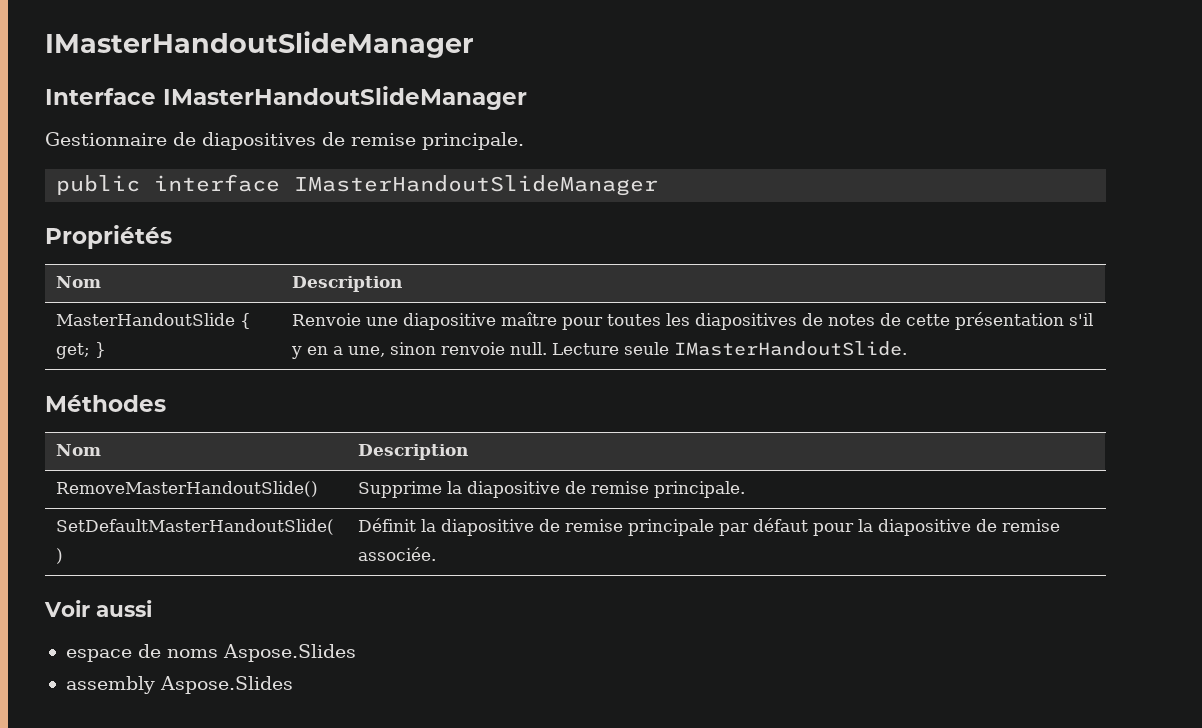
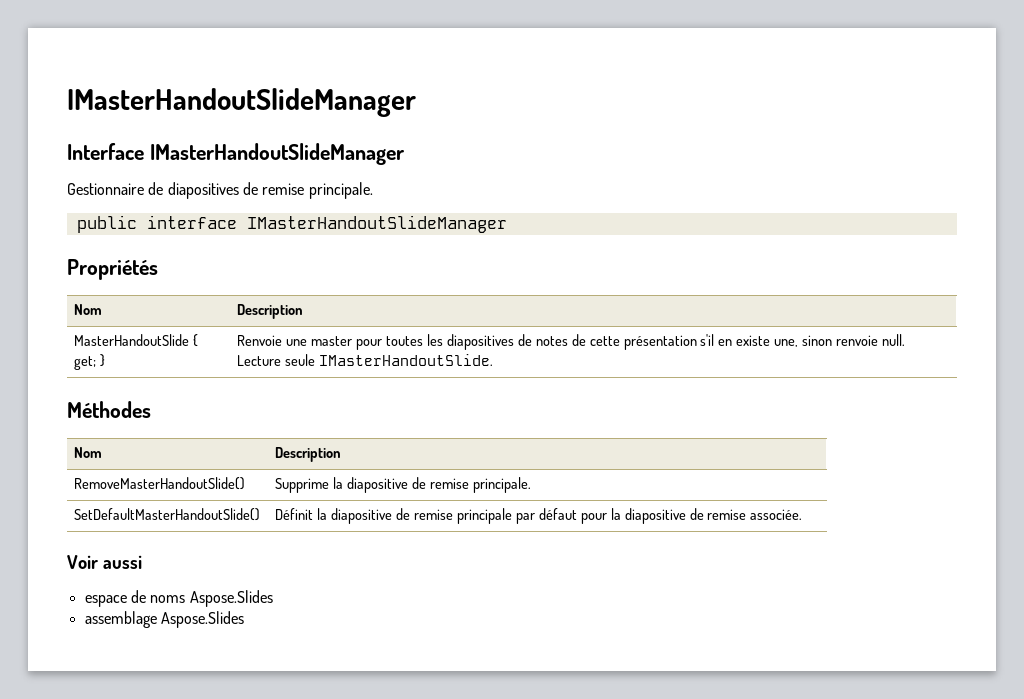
[402,312,557,330] diapositive maître -> [311,336,353,346] master
[290,346,343,359] y en a -> [718,335,771,346] en existe
[65,676,155,694] assembly -> [84,611,157,628] assemblage

